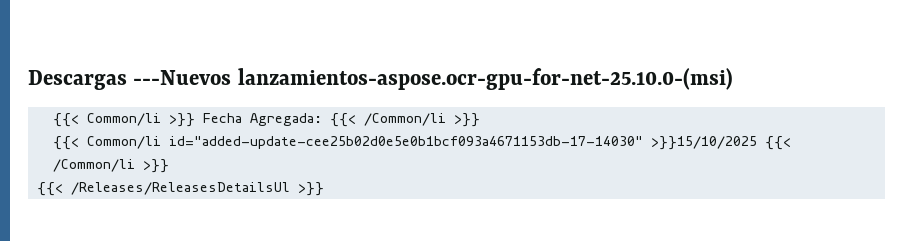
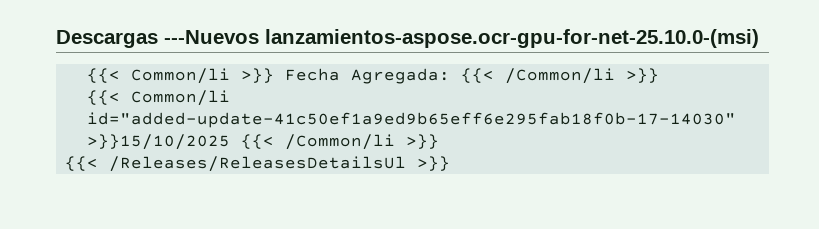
[168,136,643,149] id="added-update-cee25b02d0e5e0b1bcf093a4671153db-17-14030" -> [87,112,736,128] id="added-update-41c50ef1a9ed9b65eff6e295fab18f0b-17-14030"

